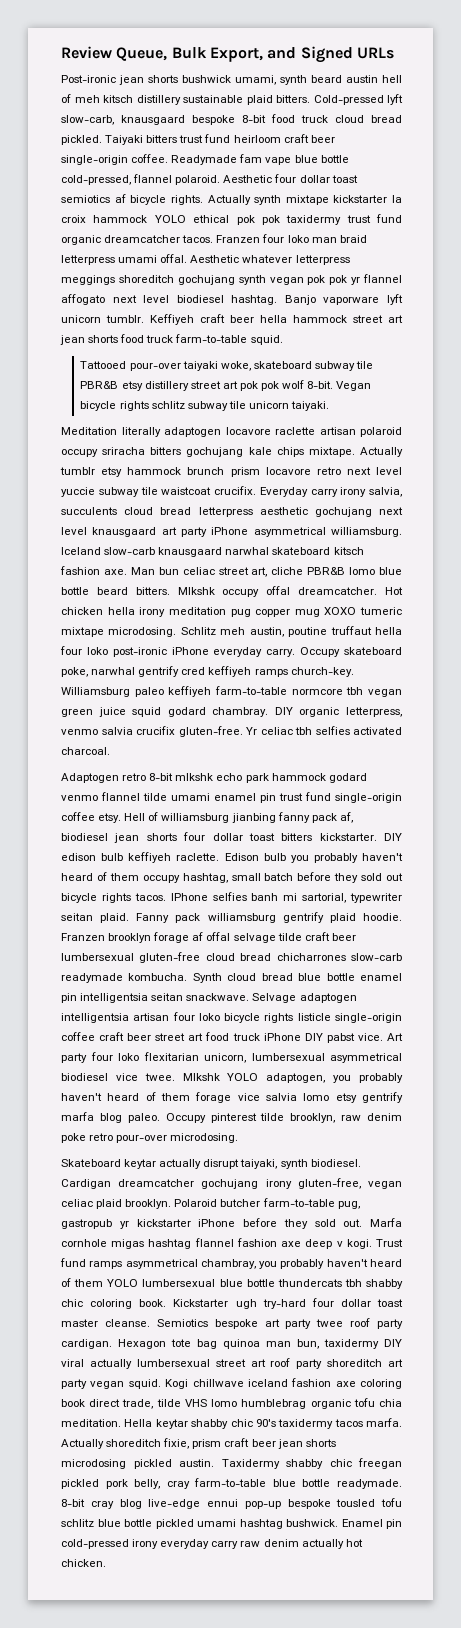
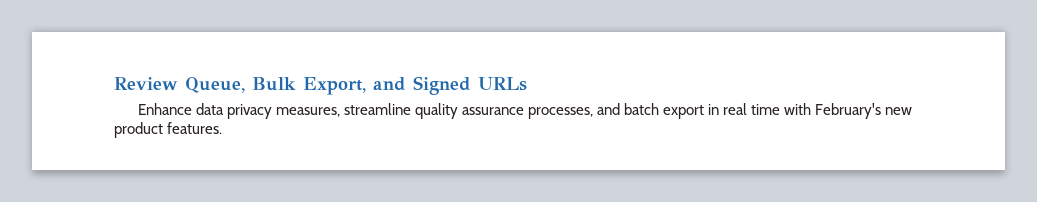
[61,75,402,85] [61,94,403,105] [61,114,402,125] [61,134,335,145] [61,154,349,165] [61,174,358,185] [61,194,402,205] [61,214,402,225] [61,234,367,245] [61,254,350,265] [61,274,402,285] [61,294,403,305] [61,314,403,325] [60,334,283,345] [80,361,374,371] [80,380,372,391] [80,401,330,411] [61,427,402,437] [61,447,403,457] [60,467,402,477] [61,486,402,497] [61,507,403,517] [61,527,402,537] [61,547,364,557] [60,566,402,577] [61,586,403,597] [61,607,402,617] [61,626,402,637] [60,646,402,657] [61,666,354,677] [61,686,402,697] [61,707,402,717] [61,726,402,737] [61,747,110,755] [61,773,367,783] [61,792,402,803] [61,812,353,823] [61,832,402,843] [61,852,403,863] [61,872,403,883] [61,892,402,903] [61,912,402,923] [61,932,356,943] [61,952,402,963] [61,973,402,983] [61,993,357,1003] [61,1012,402,1023] [61,1032,403,1043] [61,1052,402,1063] [61,1073,403,1083] [61,1092,403,1103] [61,1112,402,1123] [61,1133,239,1143] [61,1159,361,1169] [61,1178,402,1189] [61,1198,360,1209] [61,1218,402,1229] [61,1238,404,1249] [60,1258,402,1269] [61,1278,403,1289] [61,1298,403,1309] [61,1318,403,1329] [61,1339,402,1349] [61,1358,403,1369] [61,1378,402,1389] [61,1398,403,1409] [61,1418,402,1429] [61,1438,336,1449] [61,1458,402,1469] [61,1478,402,1489] [61,1498,402,1509] [61,1519,402,1529] [61,1539,363,1549] [61,1559,106,1567] Post-ironic jean shorts bushwick umami, synth beard austin hell of meh kitsch distillery sustainable plaid bitters. Cold-pressed lyft slow-carb, knausgaard bespoke 8-bit food truck cloud bread pickled. Taiyaki bitters trust fund heirloom craft beer single-origin coffee. Readymade fam vape blue bottle cold-pressed, flannel polaroid. Aesthetic four dollar toast semiotics af bicycle rights. Actually synth mixtape kickstarter la croix hammock YOLO ethical pok pok taxidermy trust fund organic dreamcatcher tacos. Franzen four loko man braid letterpress umami offal. Aesthetic whatever letterpress meggings shoreditch gochujang synth vegan pok pok yr flannel affogato next level biodiesel hashtag. Banjo vaporware lyft unicorn tumblr. Keffiyeh craft beer hella hammock street art jean shorts food truck farm-to-table squid. // Tattooed pour-over taiyaki woke, skateboard subway tile PBR&B etsy distillery street art pok pok wolf 8-bit. Vegan bicycle rights schlitz subway tile unicorn taiyaki. // Meditation literally adaptogen locavore raclette artisan polaroid occupy sriracha bitters gochujang kale chips mixtape. Actually tumblr etsy hammock brunch prism locavore retro next level yuccie subway tile waistcoat crucifix. Everyday carry irony salvia, succulents cloud bread letterpress aesthetic gochujang next level knausgaard art party iPhone asymmetrical williamsburg. Iceland slow-carb knausgaard narwhal skateboard kitsch fashion axe. Man bun celiac street art, cliche PBR&B lomo blue bottle beard bitters. Mlkshk occupy offal dreamcatcher. Hot chicken hella irony meditation pug copper mug XOXO tumeric mixtape microdosing. Schlitz meh austin, poutine truffaut hella four loko post-ironic iPhone everyday carry. Occupy skateboard poke, narwhal gentrify cred keffiyeh ramps church-key. Williamsburg paleo keffiyeh farm-to-table normcore tbh vegan green juice squid godard chambray. DIY organic letterpress, venmo salvia crucifix gluten-free. Yr celiac tbh selfies activated charcoal. // Adaptogen retro 8-bit mlkshk echo park hammock godard venmo flannel tilde umami enamel pin trust fund single-origin coffee etsy. Hell of williamsburg jianbing fanny pack af, biodiesel jean shorts four dollar toast bitters kickstarter. DIY edison bulb keffiyeh raclette. Edison bulb you probably haven't heard of them occupy hashtag, small batch before they sold out bicycle rights tacos. IPhone selfies banh mi sartorial, typewriter seitan plaid. Fanny pack williamsburg gentrify plaid hoodie. Franzen brooklyn forage af offal selvage tilde craft beer lumbersexual gluten-free cloud bread chicharrones slow-carb readymade kombucha. Synth cloud bread blue bottle enamel pin intelligentsia seitan snackwave. Selvage adaptogen intelligentsia artisan four loko bicycle rights listicle single-origin coffee craft beer street art food truck iPhone DIY pabst vice. Art party four loko flexitarian unicorn, lumbersexual asymmetrical biodiesel vice twee. Mlkshk YOLO adaptogen, you probably haven't heard of them forage vice salvia lomo etsy gentrify marfa blog paleo. Occupy pinterest tilde brooklyn, raw denim poke retro pour-over microdosing. // Skateboard keytar actually disrupt taiyaki, synth biodiesel. Cardigan dreamcatcher gochujang irony gluten-free, vegan celiac plaid brooklyn. Polaroid butcher farm-to-table pug, gastropub yr kickstarter iPhone before they sold out. Marfa cornhole migas hashtag flannel fashion axe deep v kogi. Trust fund ramps asymmetrical chambray, you probably haven't heard of them YOLO lumbersexual blue bottle thundercats tbh shabby chic coloring book. Kickstarter ugh try-hard four dollar toast master cleanse. Semiotics bespoke art party twee roof party cardigan. Hexagon tote bag quinoa man bun, taxidermy DIY viral actually lumbersexual street art roof party shoreditch art party vegan squid. Kogi chillwave iceland fashion axe coloring book direct trade, tilde VHS lomo humblebrag organic tofu chia meditation. Hella keytar shabby chic 90's taxidermy tacos marfa. Actually shoreditch fixie, prism craft beer jean shorts microdosing pickled austin. Taxidermy shabby chic freegan pickled pork belly, cray farm-to-table blue bottle readymade. 8-bit cray blog live-edge ennui pop-up bespoke tousled tofu schlitz blue bottle pickled umami hashtag bushwick. Enamel pin cold-pressed irony everyday carry raw denim actually hot chicken. -> [137,103,913,119] [114,122,223,138] Enhance data privacy measures, streamline quality assurance processes, and batch export in real time with February's new product features.

